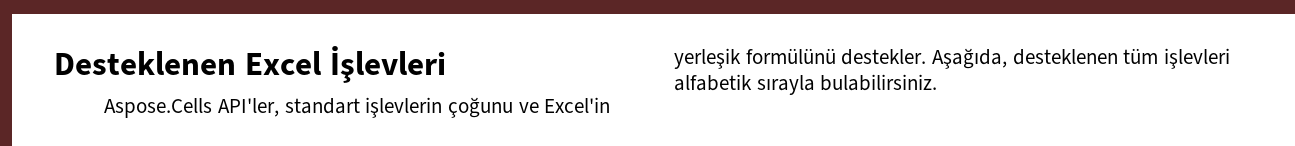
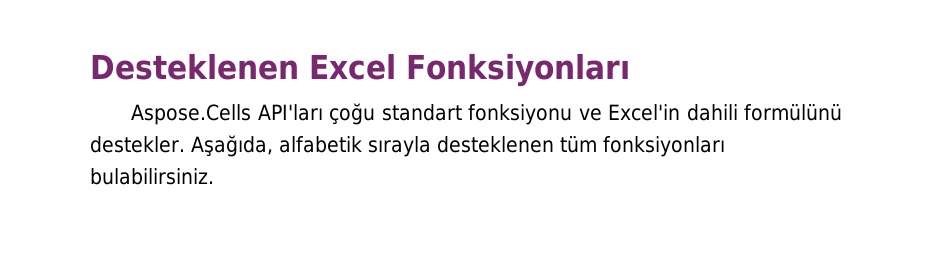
[329,46,446,83] İşlevleri -> [406,53,630,87] Fonksiyonları
[217,97,513,118] API'ler, standart işlevlerin çoğunu -> [257,103,573,125] API'ları çoğu standart fonksiyonu
[674,48,741,69] yerleşik -> [686,104,738,121] dahili
[1012,48,1231,69] [674,74,815,95] desteklenen tüm işlevleri alfabetik sırayla -> [278,136,725,157] alfabetik sırayla desteklenen tüm fonksiyonları

